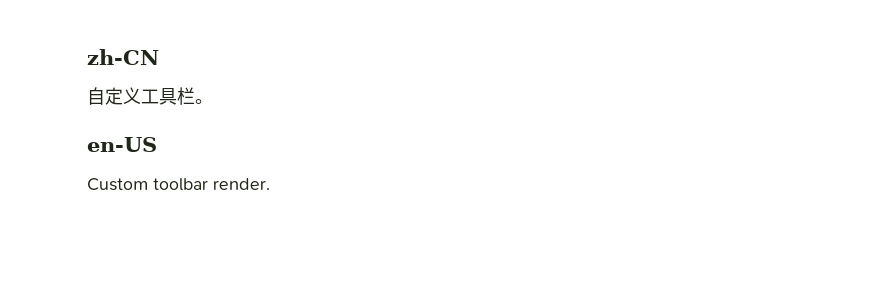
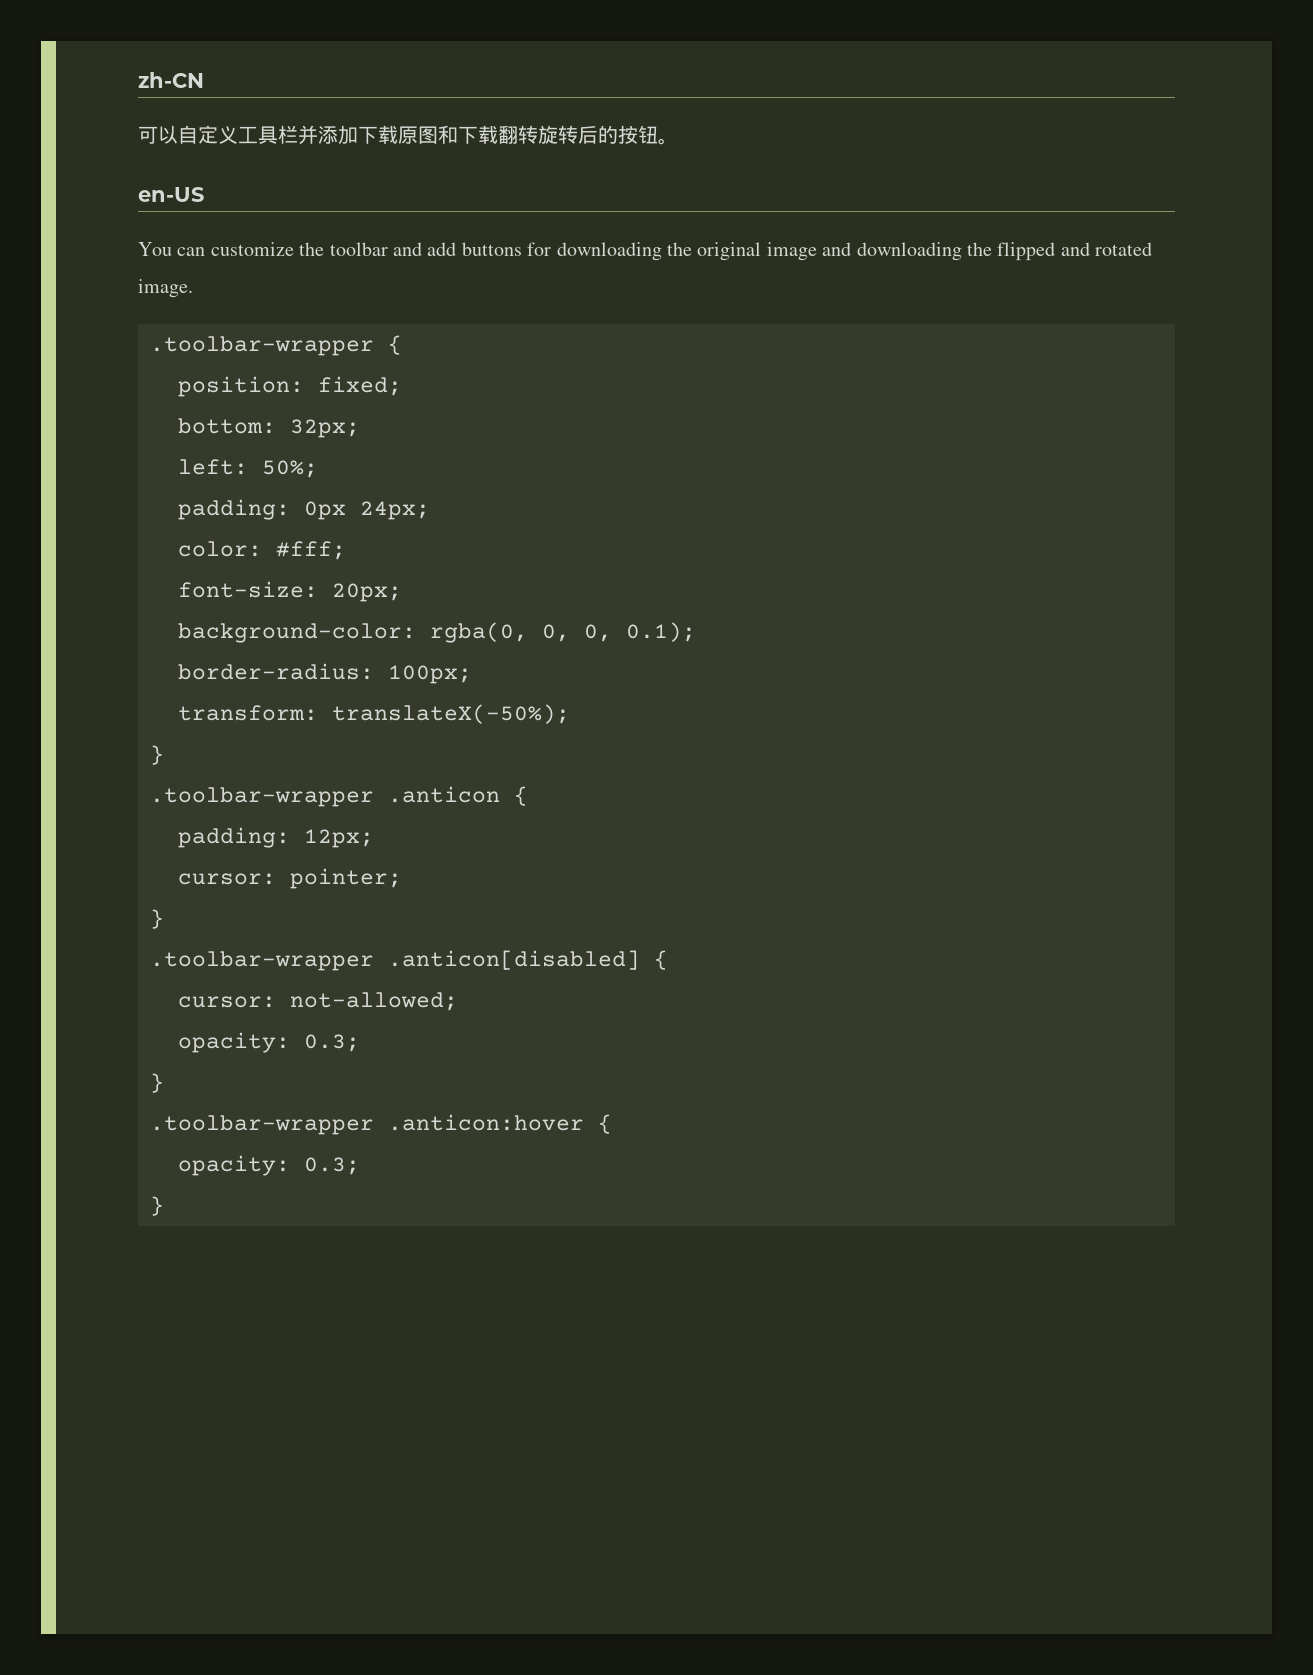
(159, 57) none -> [138,125,178,144] 可以
[195,99,213,104] [87,137,157,152] [87,178,270,191] 。 // en-US // Custom toolbar render. -> [298,125,678,145] [138,187,204,202] [138,242,1153,261] [138,279,193,298] [150,335,402,356] [178,376,402,397] [178,418,360,438] [178,459,318,478] [178,499,430,520] [178,541,346,560] [178,581,402,602] [178,622,696,643] [178,663,472,684] [178,704,570,724] [150,745,164,765] [150,786,528,807] [178,827,374,848] [178,868,402,889] [150,909,164,929] [150,950,668,971] [178,992,458,1011] [178,1032,360,1053] [150,1073,164,1093] [150,1114,612,1135] [178,1155,360,1176] [150,1196,164,1216] 并添加下载原图和下载翻转旋转后的按钮。 // en-US // You can customize the toolbar and add buttons for downloading the original image and downloading the flipped and rotated image. // .toolbar-wrapper { // position: fixed; // bottom: 32px; // left: 50%; // padding: 0px 24px; // color: #fff; // font-size: 20px; // background-color: rgba(0, 0, 0, 0.1); // border-radius: 100px; // transform: translateX(-50%); // } // .toolbar-wrapper .anticon { // padding: 12px; // cursor: pointer; // } // .toolbar-wrapper .anticon[disabled] { // cursor: not-allowed; // opacity: 0.3; // } // .toolbar-wrapper .anticon:hover { // opacity: 0.3; // }

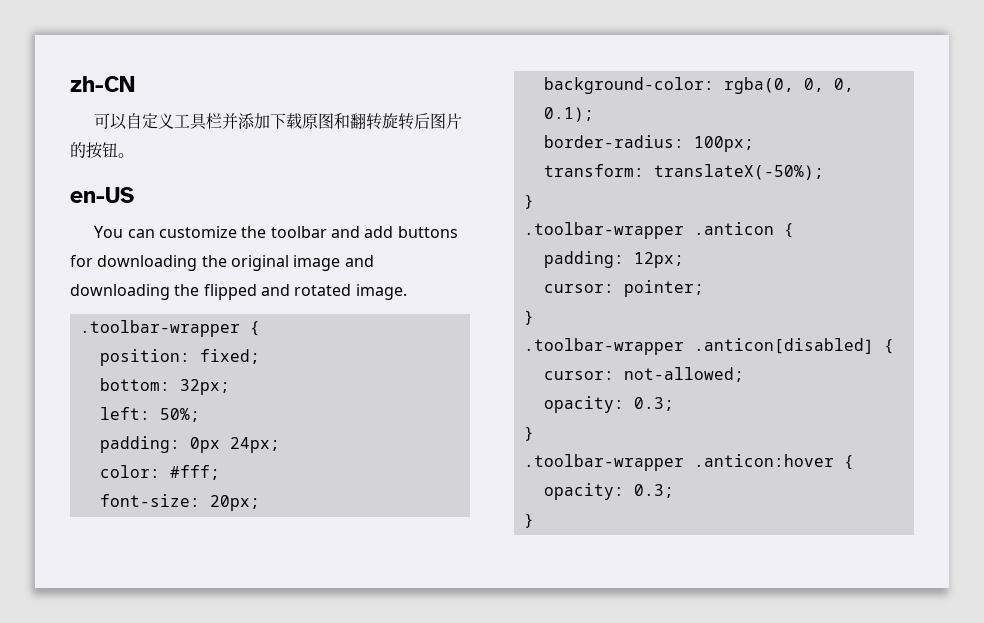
[458,125,498,144] 下载 -> (351, 121) none
(598, 134) none -> [430,113,463,129] 图片

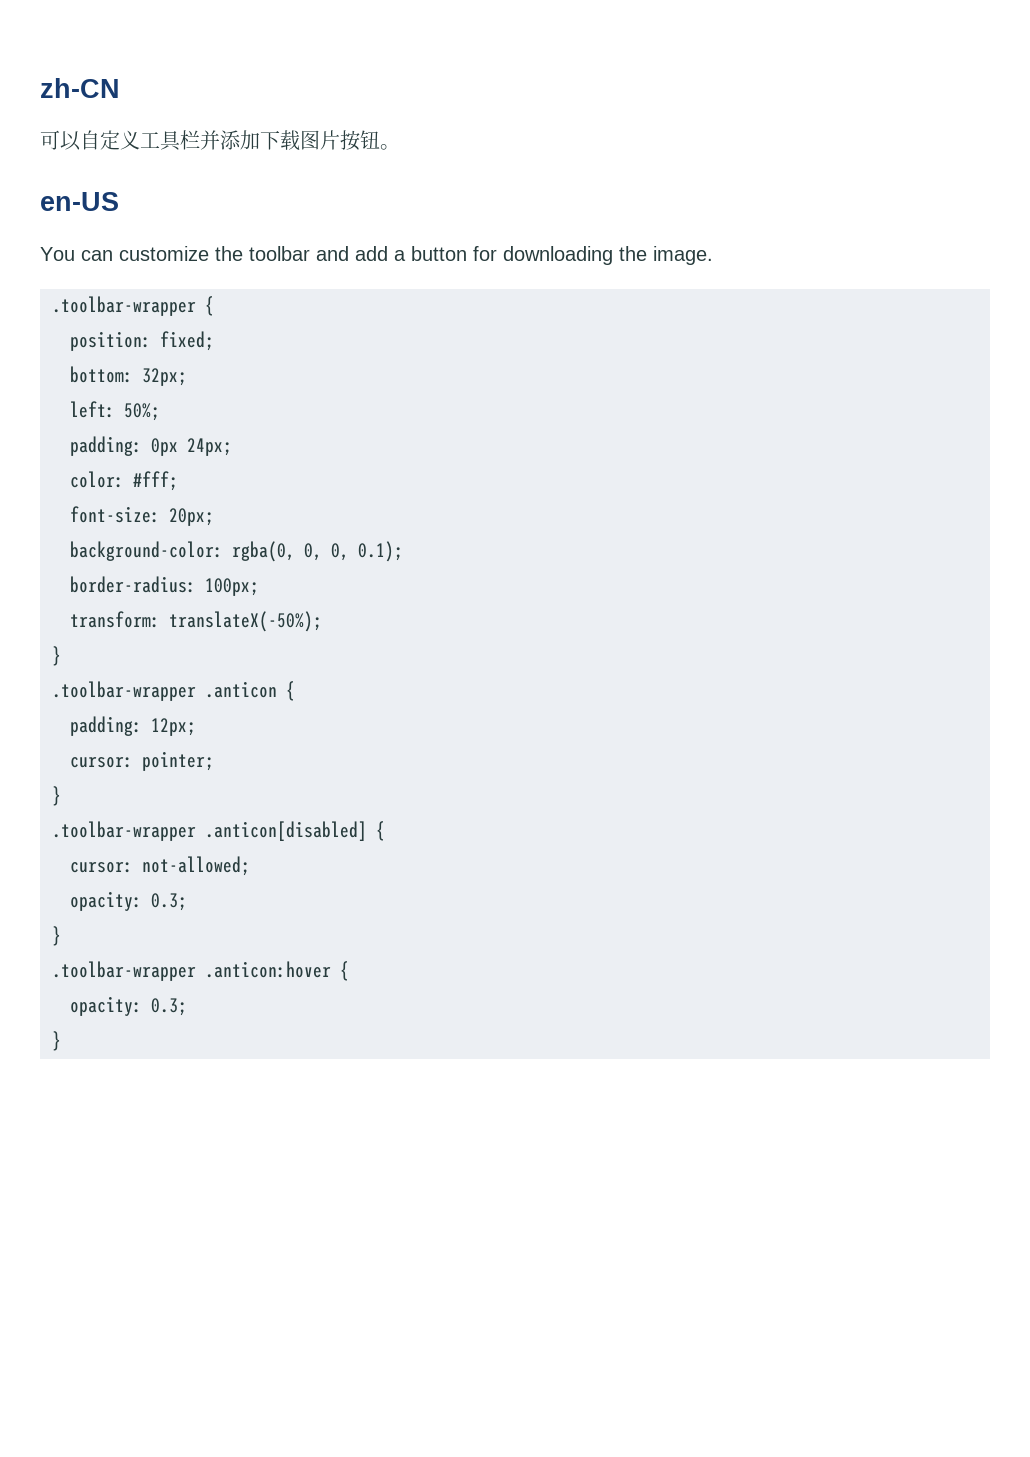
[302,113,463,130] [70,142,86,158] 原图和翻转旋转后图片的 -> [300,130,340,150] 图片
[397,226,458,238] buttons -> [394,246,467,261] a button
[230,255,374,271] [70,284,352,300] original image and downloading the flipped and rotated -> (647, 253) none

